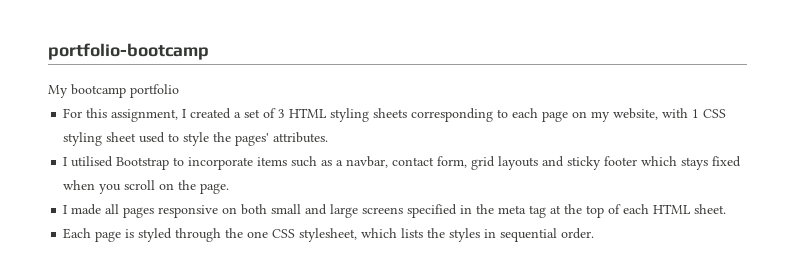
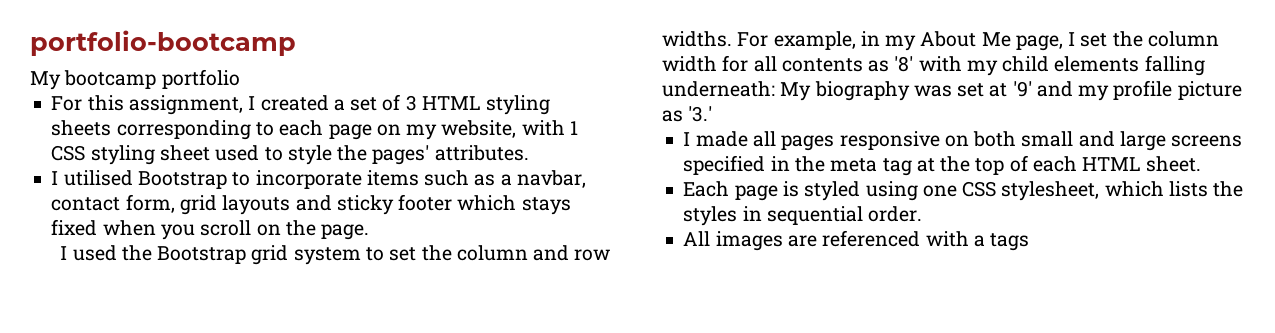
(230, 188) none -> [60,245,611,265] [662,31,1219,51] [662,55,1205,76] [662,80,1242,101] [662,106,713,122] // I used the Bootstrap grid system to set the column and row widths. For example, in my About Me page, I set the column width for all contents as '8' with my child elements falling underneath: My biography was set at '9' and my profile picture as '3.'
[175,228,244,242] through the -> [865,181,918,201] using
(595, 233) none -> [683,230,1030,251] // All images are referenced with a tags

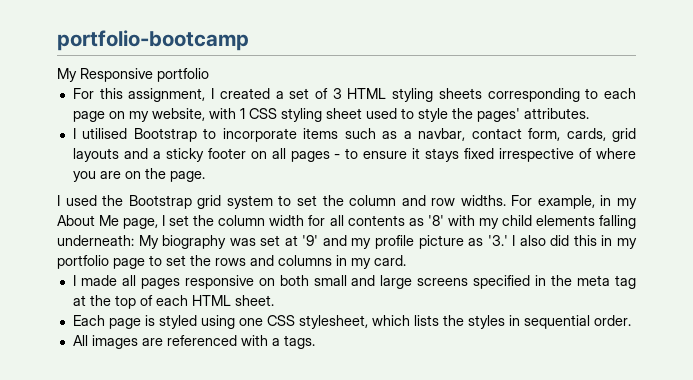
[64,70,157,89] bootcamp -> [80,68,153,82] Responsive
(175, 203) none -> [566,128,606,141] cards,
(332, 203) none -> [152,151,161,159] a
[457,195,571,215] [51,219,252,240] which stays fixed when you scroll -> [250,148,636,162] [72,171,121,182] on all pages - to ensure it stays fixed irrespective of where you are
(713, 114) none -> [512,235,637,249] [57,255,406,269] I also did this in my portfolio page to set the rows and columns in my card.
[990,233,1030,251] tags -> [283,335,315,349] tags.

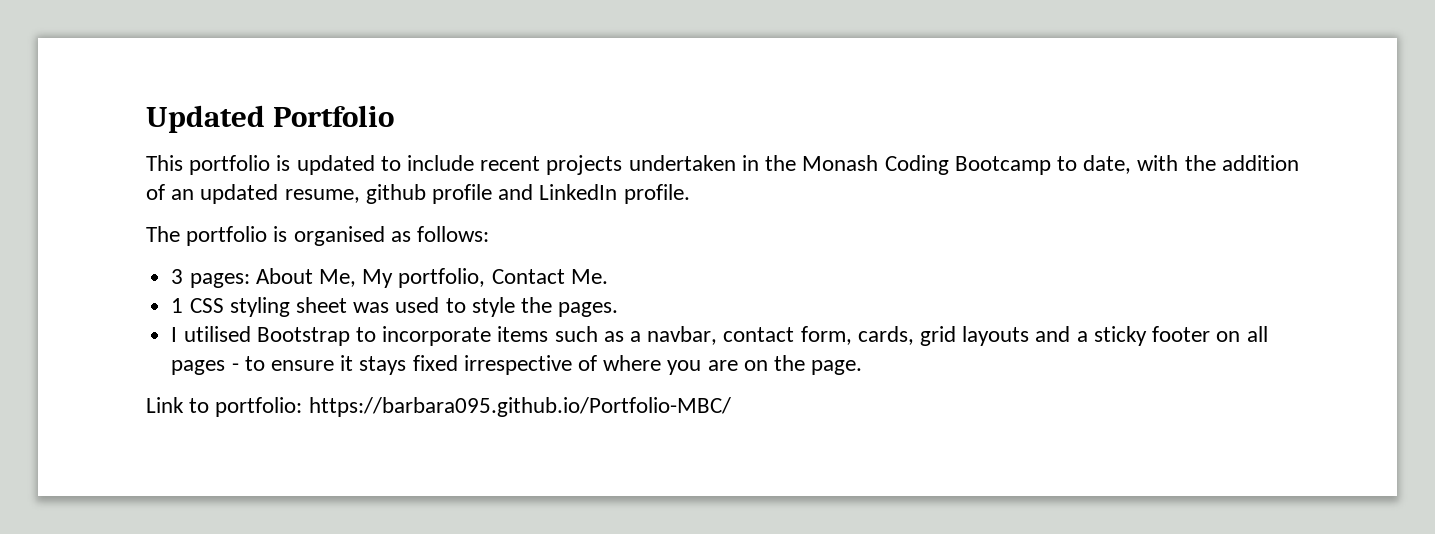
[57,30,249,51] [57,68,209,82] [72,88,636,102] [72,108,236,122] portfolio-bootcamp // My Responsive portfolio // For this assignment, I created a set of 3 HTML styling sheets corresponding to each page on my website, with -> [146,105,395,133] [146,155,1299,175] [146,184,690,204] [146,226,490,246] [171,268,608,288] Updated Portfolio // This portfolio is updated to include recent projects undertaken in the Monash Coding Bootcamp to date, with the addition of an updated resume, github profile and LinkedIn profile. // The portfolio is organised as follows: // 3 pages: About Me, My portfolio, Contact Me. //
(362, 113) none -> [353,302,390,313] was
[476,108,589,122] pages' attributes. -> [558,302,619,317] pages.
[57,195,637,209] [57,215,636,229] [57,235,637,249] [57,255,406,269] [72,275,636,289] [72,295,274,309] [72,315,631,329] [72,335,315,349] I used the Bootstrap grid system to set the column and row widths. For example, in my About Me page, I set the column width for all contents as '8' with my child elements falling underneath: My biography was set at '9' and my profile picture as '3.' I also did this in my portfolio page to set the rows and columns in my card. // I made all pages responsive on both small and large screens specified in the meta tag at the top of each HTML sheet. // Each page is styled using one CSS stylesheet, which lists the styles in sequential order. // All images are referenced with a tags. -> [146,397,731,417] Link to portfolio: https://barbara095.github.io/Portfolio-MBC/

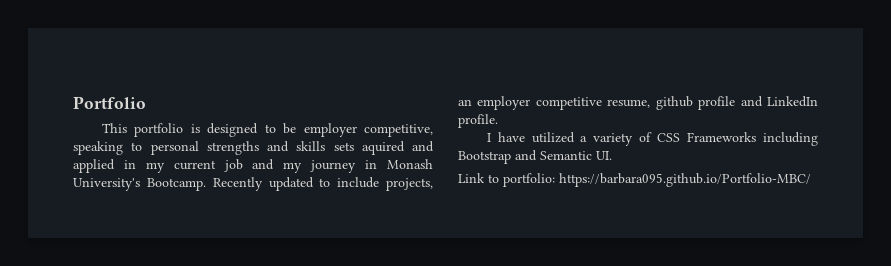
[146,105,265,133] Updated -> (73, 102) none
[296,155,1299,175] [146,184,279,204] updated to include recent projects undertaken in the Monash Coding Bootcamp to date, with the addition of an updated -> [207,123,433,137] [73,141,434,155] [73,159,433,173] [73,177,433,191] [458,96,602,110] designed to be employer competitive, speaking to personal strengths and skills sets aquired and applied in my current job and my journey in Monash University's Bootcamp. Recently updated to include projects, an employer competitive
[146,226,490,246] [171,268,608,288] [171,297,619,317] [171,326,1268,346] [171,355,863,375] The portfolio is organised as follows: // 3 pages: About Me, My portfolio, Contact Me. // 1 CSS styling sheet was used to style the pages. // I utilised Bootstrap to incorporate items such as a navbar, contact form, cards, grid layouts and a sticky footer on all pages - to ensure it stays fixed irrespective of where you are on the page. -> [486,132,818,146] [458,150,612,164] I have utilized a variety of CSS Frameworks including Bootstrap and Semantic UI.

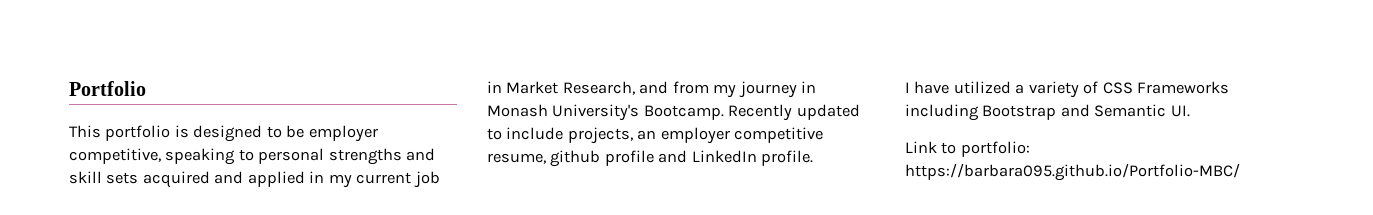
[296,141,405,155] skills sets aquired -> [69,171,210,188] skill sets acquired
[252,159,275,170] and -> [487,81,709,95] in Market Research, and from

